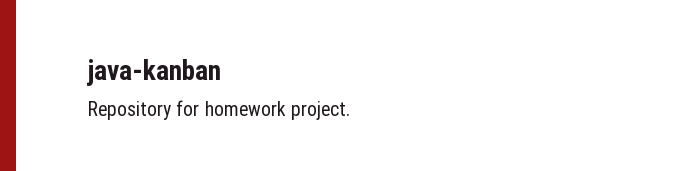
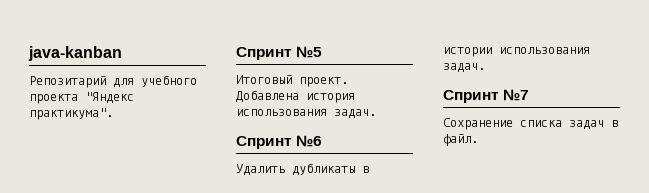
[88,100,350,120] Repository for homework project. -> [29,75,197,88] [29,92,134,104] [29,108,113,120] [236,46,323,60] [236,75,348,87] [236,90,355,103] [236,109,376,119] [236,135,323,149] [236,163,369,176] [443,47,590,57] [443,63,485,73] [443,89,530,103] [443,118,618,130] [443,134,478,146] Репозитарий для учебного проекта "Яндекс практикума". // Спринт №5 // Итоговый проект. Добавлена история использования задач. // Спринт №6 // Удалить дубликаты в истории использования задач. // Спринт №7 // Сохранение списка задач в файл.

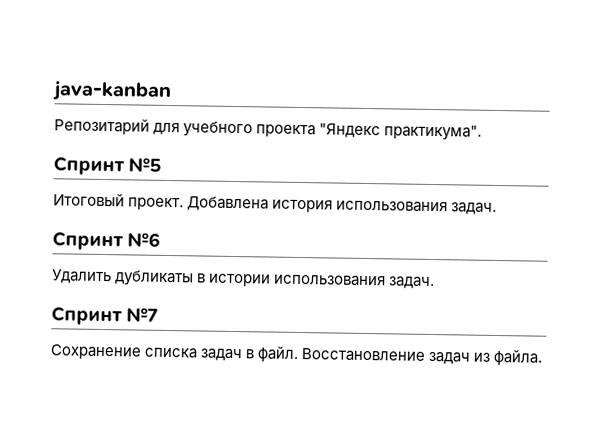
(478, 140) none -> [301,348,544,366] Восстановление задач из файла.

